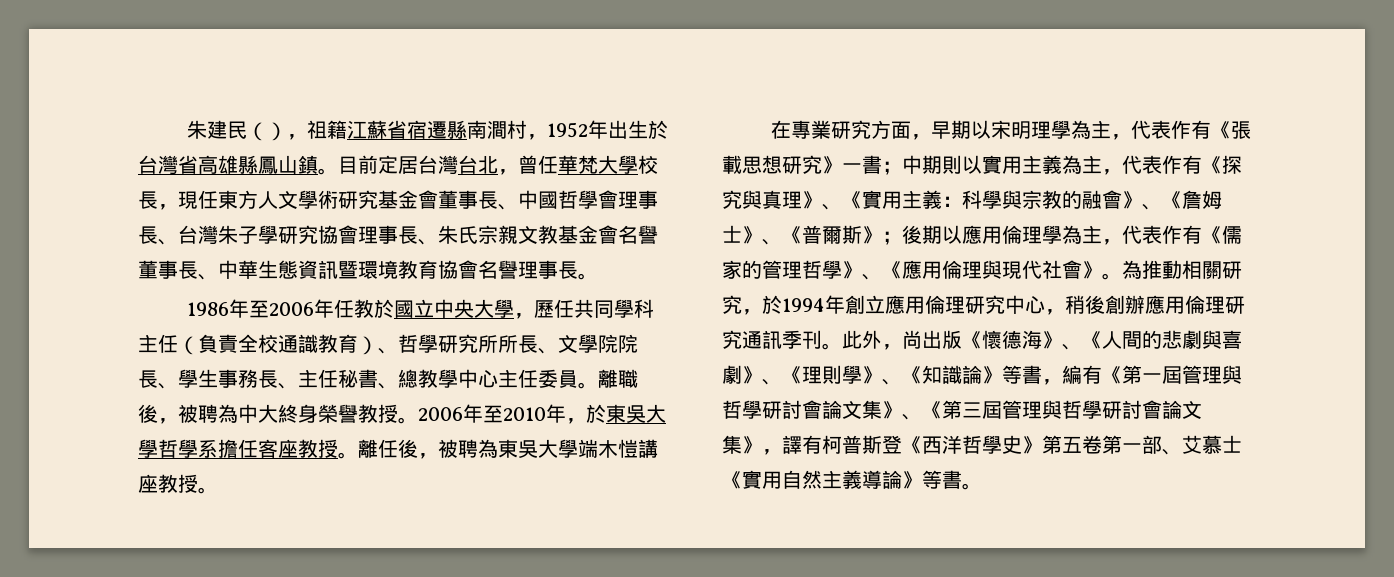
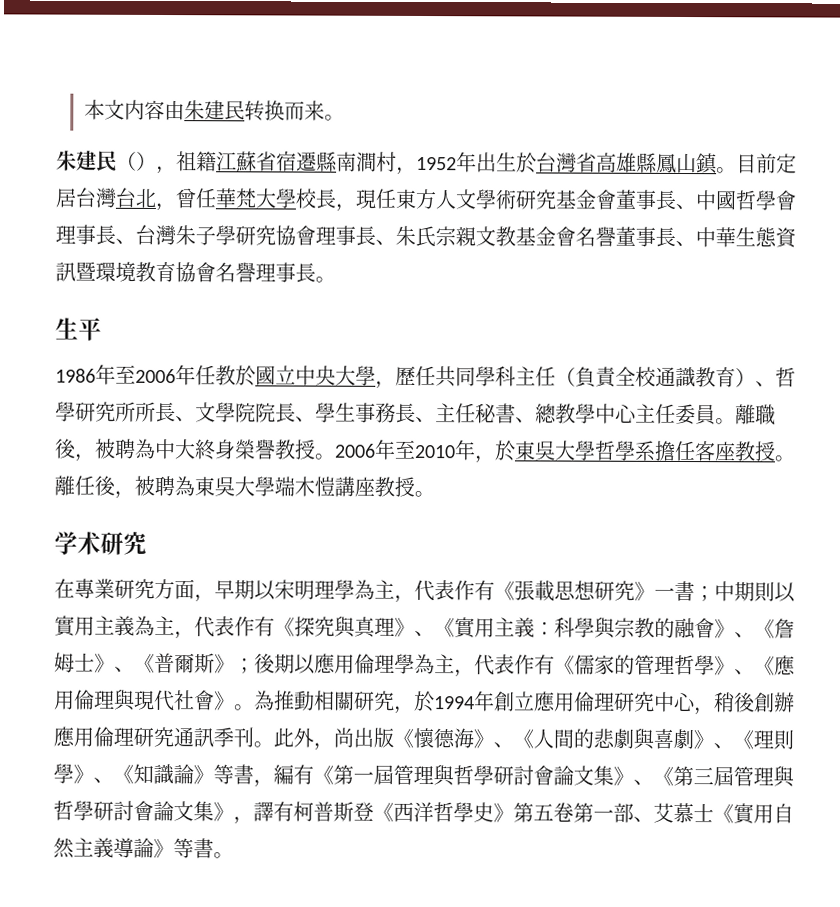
(187, 129) none -> [83,99,345,122] 本文内容由朱建民转换而来。 //
(598, 276) none -> [55,317,102,341] // 生平
(218, 490) none -> [54,531,147,555] // 学术研究

